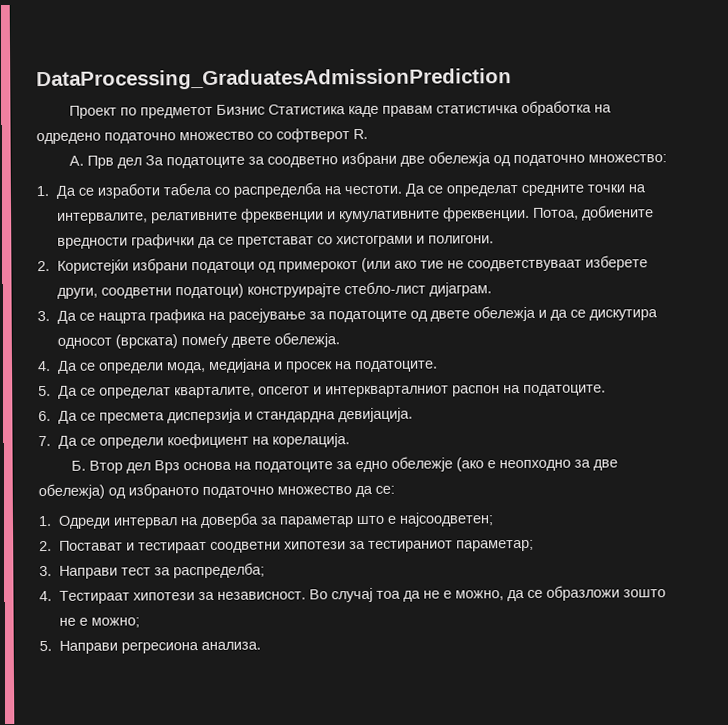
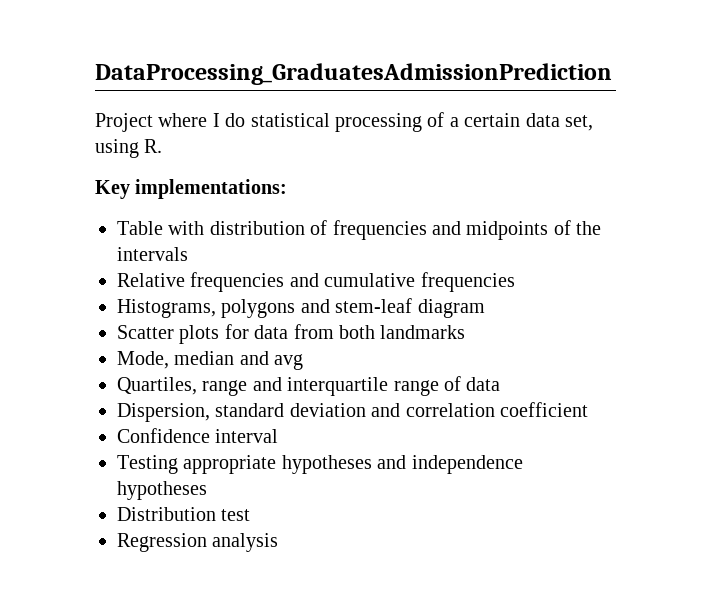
[68,100,612,119] [36,128,368,145] [68,151,667,169] [36,182,646,199] [56,205,654,224] [56,234,494,249] [37,255,648,274] [56,281,492,299] [37,305,658,324] [56,332,340,349] [37,358,438,374] [38,384,606,399] [38,407,413,424] [38,433,350,449] [70,456,618,474] [38,483,395,500] [38,512,494,529] [39,539,534,554] [39,562,265,579] [39,585,666,604] [58,617,140,628] [39,640,261,654] Проект по предметот Бизнис Статистика каде правам статистичка обработка на одредено податочно множество со софтверот R. // А. Прв дел За податоците за соодветно избрани две обележја од податочно множество: // 1. Да се изработи табела со распределба на честоти. Да се определат средните точки на интервалите, релативните фреквенции и кумулативните фреквенции. Потоа, добиените вредности графички да се претстават со хистограми и полигони. // 2. Користејќи избрани податоци од примерокот (или ако тие не соодветствуваат изберете други, соодветни податоци) конструирајте стебло-лист дијаграм. // 3. Да се нацрта графика на расејување за податоците од двете обележја и да се дискутира односот (врската) помеѓу двете обележја. // 4. Да се определи мода, медијана и просек на податоците. // 5. Да се определат кварталите, опсегот и интеркварталниот распон на податоците. // 6. Да се пресмета дисперзија и стандардна девијација. // 7. Да се определи коефициент на корелација. // Б. Втор дел Врз основа на податоците за едно обележје (ако е неопходно за две обележја) од избраното податочно множество да се: // 1. Одреди интервал на доверба за параметар што е најсоодветен; // 2. Постават и тестираат соодветни хипотези за тестираниот параметар; // 3. Направи тест за распределба; // 4. Тестираат хипотези за независност. Во случај тоа да не е можно, да се образложи зошто не е можно; // 5. Направи регресиона анализа. -> [95,112,593,132] [95,139,163,158] [95,179,288,199] [117,220,602,240] [117,247,188,261] [117,272,515,292] [117,298,485,318] [117,324,466,344] [117,351,304,370] [117,376,501,396] [117,402,588,422] [117,428,279,443] [117,455,523,474] [117,481,207,500] [117,507,251,521] [117,533,279,552] Project where I do statistical processing of a certain data set, using R. // Key implementations: // Table with distribution of frequencies and midpoints of the intervals // Relative frequencies and cumulative frequencies // Histograms, polygons and stem-leaf diagram // Scatter plots for data from both landmarks // Mode, median and avg // Quartiles, range and interquartile range of data // Dispersion, standard deviation and correlation coefficient // Confidence interval // Testing appropriate hypotheses and independence hypotheses // Distribution test // Regression analysis

